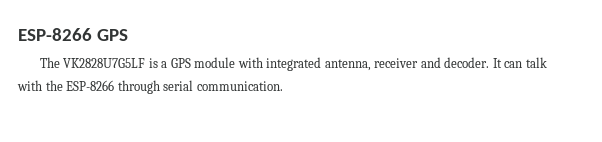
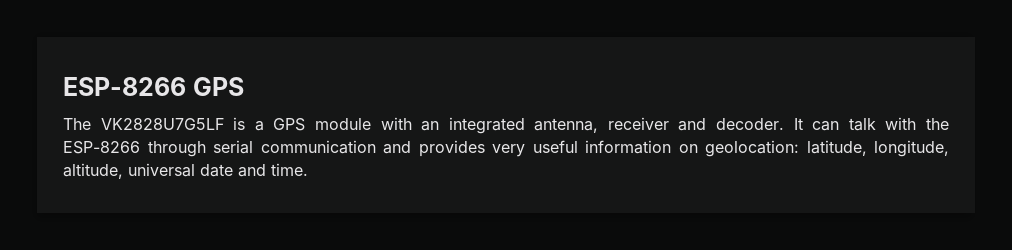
(263, 62) none -> [421,121,440,131] an
[196,81,283,91] communication. -> [260,140,949,157] [63,163,308,179] communication and provides very useful information on geolocation: latitude, longitude, altitude, universal date and time.

